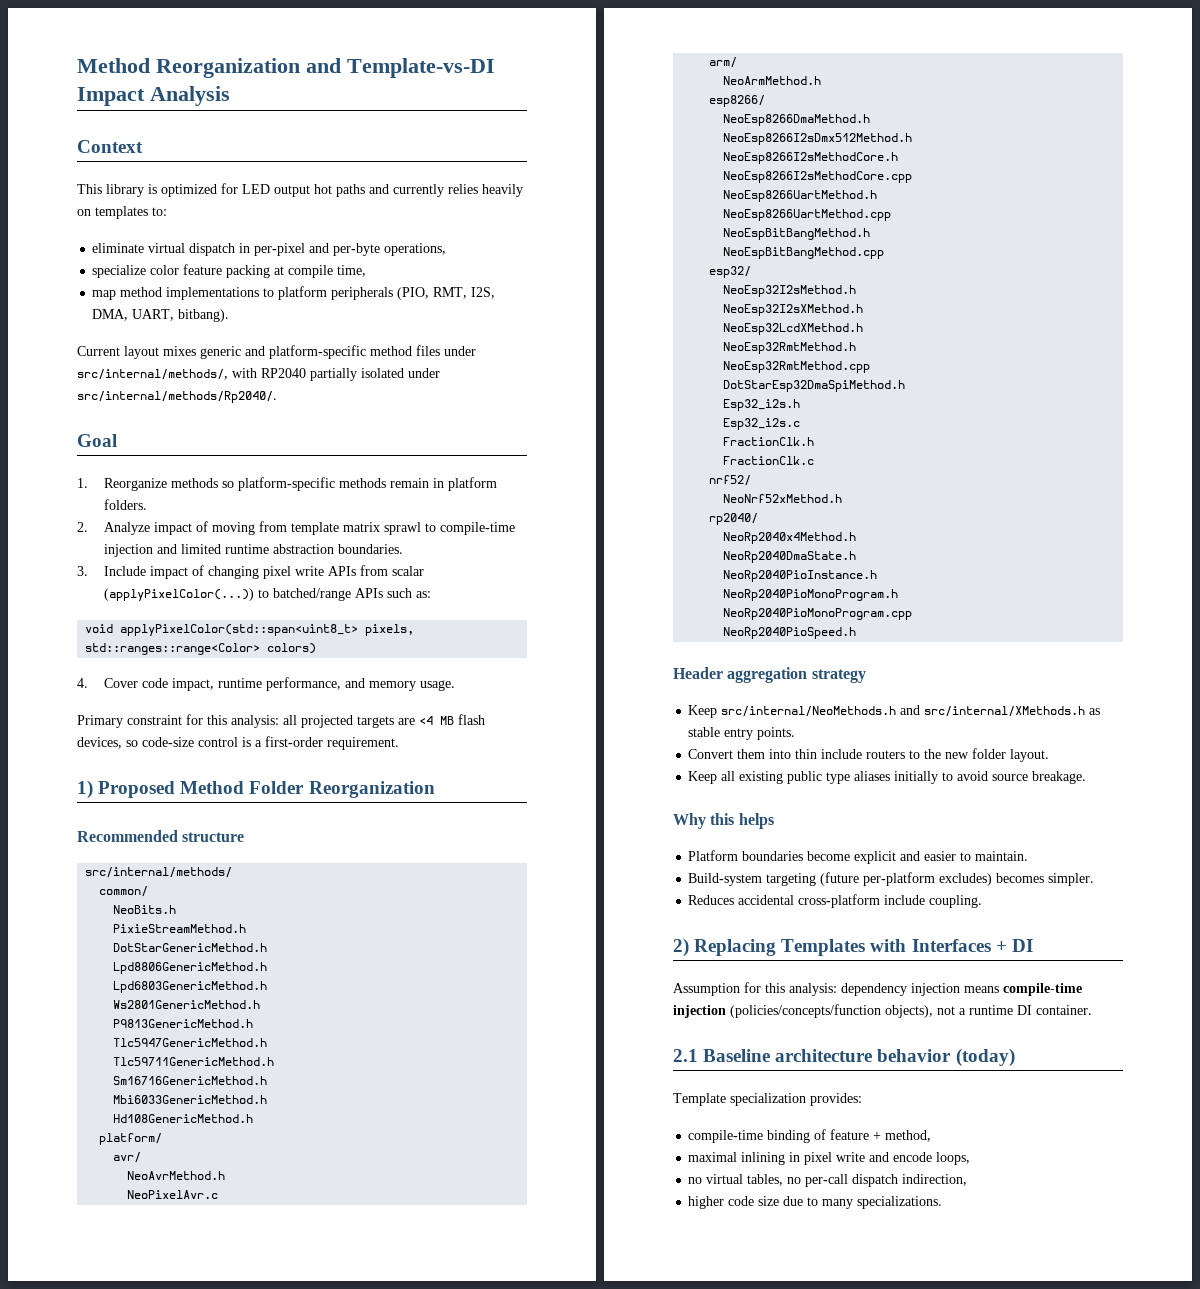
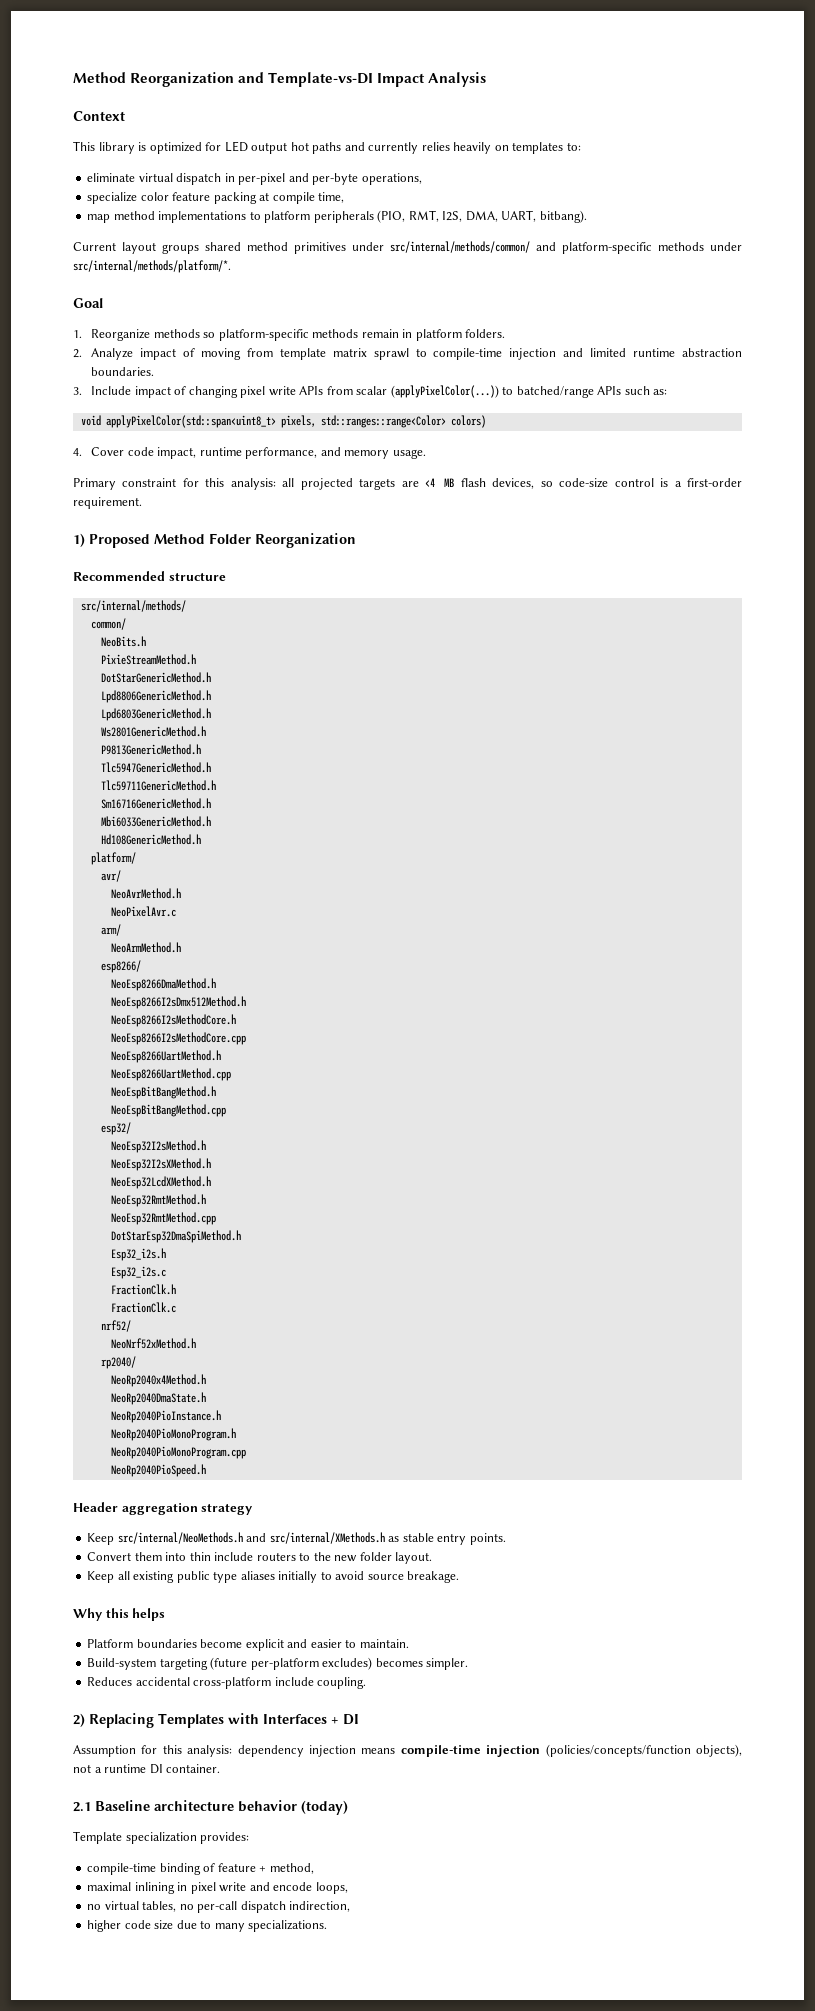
[163,345,476,359] [77,368,440,381] [77,391,277,403] mixes generic and platform-specific method files under src/internal/methods/, with RP2040 partially isolated under src/internal/methods/Rp2040/. -> [162,241,742,254] [73,260,231,273] groups shared method primitives under src/internal/methods/common/ and platform-specific methods under src/internal/methods/platform/*.

